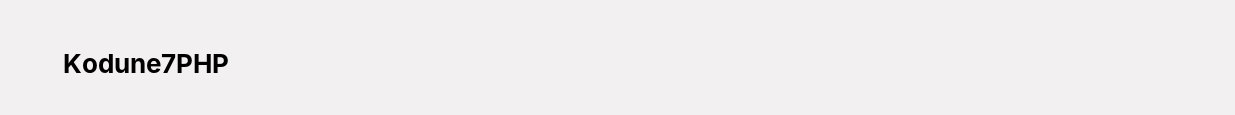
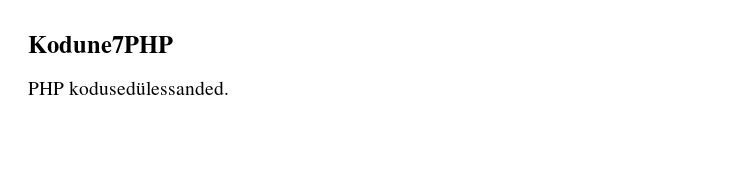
(229, 63) none -> [28,81,230,95] // PHP kodusedülessanded.

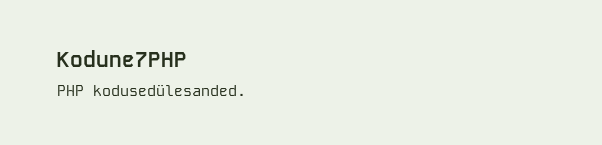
[69,81,230,95] kodusedülessanded. -> [93,85,246,96] kodusedülesanded.

